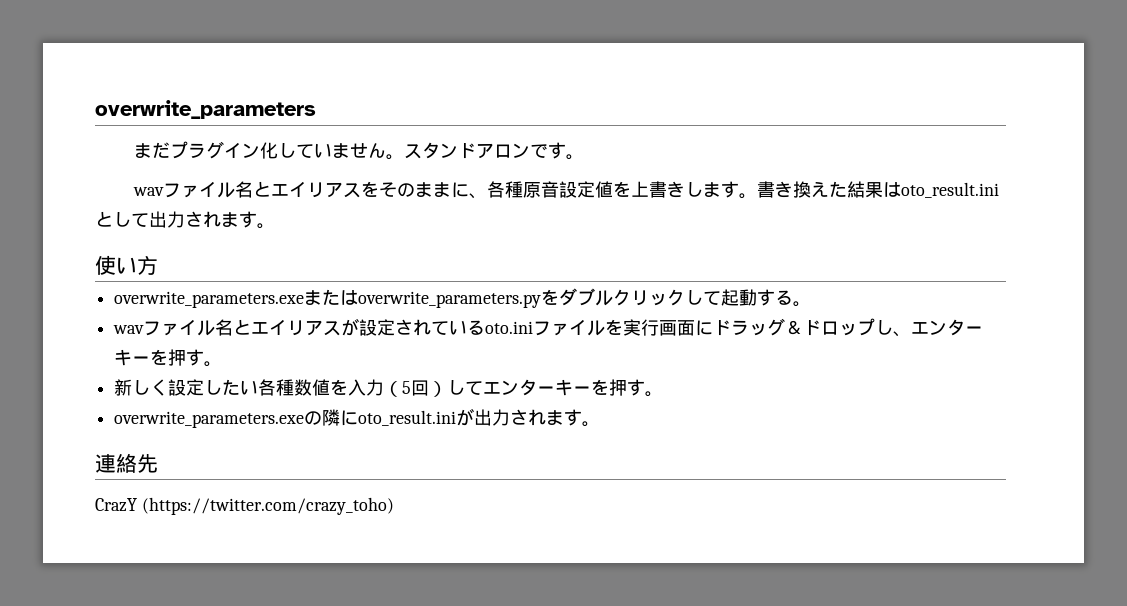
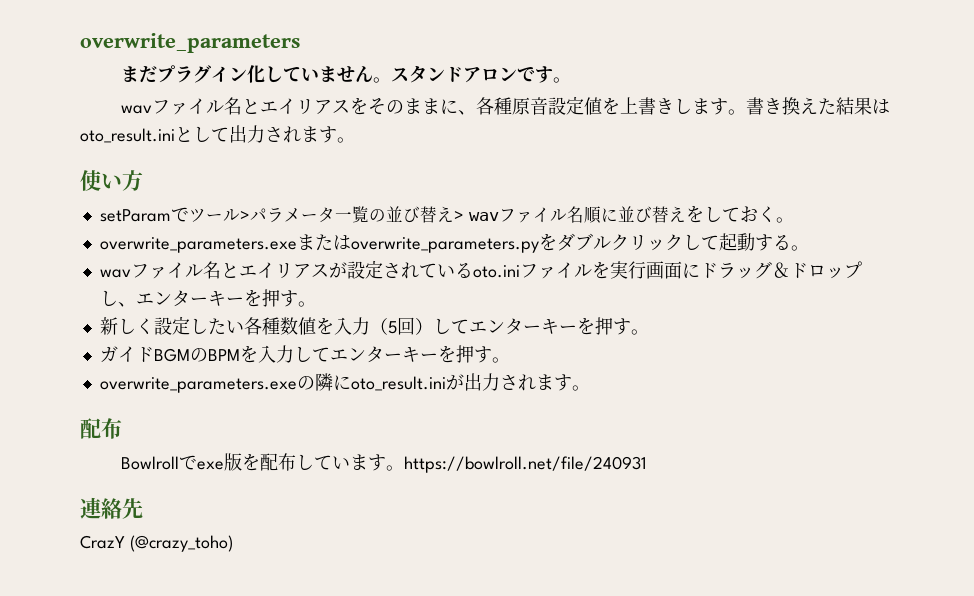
(158, 265) none -> [99,205,794,224] // setParamでツール>パラメータ一覧の並び替え> wavファイル名順に並び替えをしておく。
(664, 394) none -> [99,345,510,363] // ガイドBGMのBPMを入力してエンターキーを押す。
(601, 424) none -> [80,418,122,439] [120,453,646,473] // 配布 // Bowlrollでexe版を配布しています。https://bowlroll.net/file/240931
[141,497,394,515] (https://twitter.com/crazy_toho) -> [129,535,233,552] (@crazy_toho)

